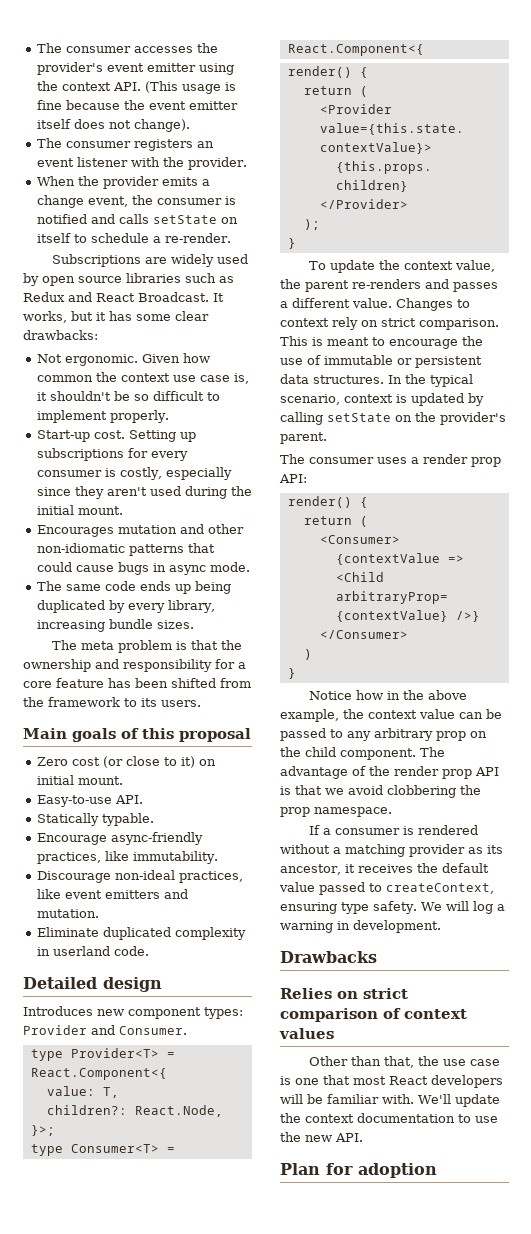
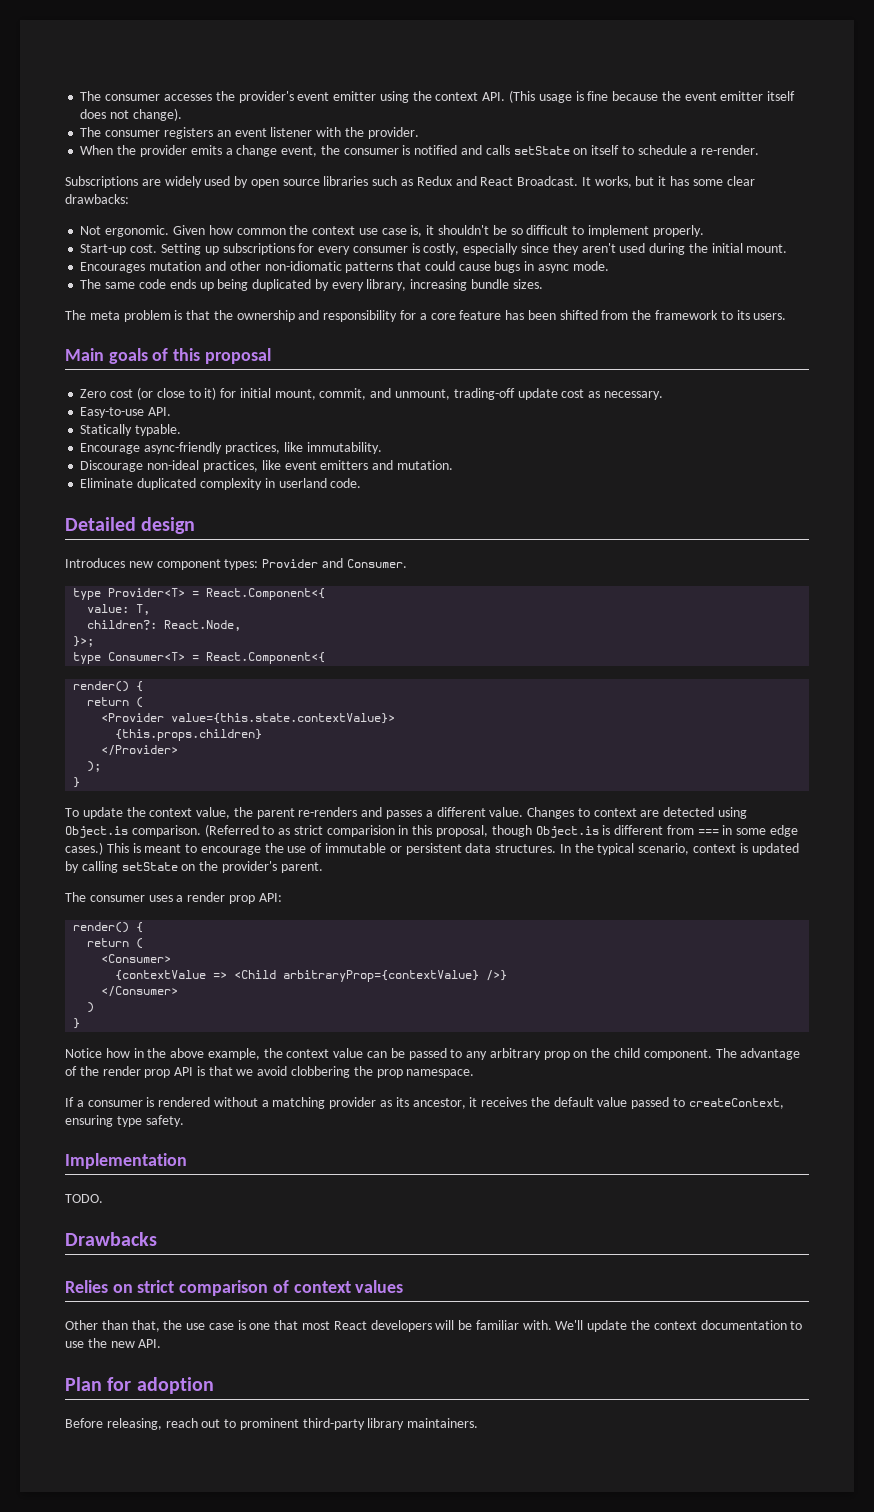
[198,759,216,766] [36,775,123,785] on initial mount. -> [220,388,663,400] for initial mount, commit, and unmount, trading-off update cost as necessary.
[332,317,499,330] rely on strict comparison. -> [640,807,748,819] [65,824,799,838] [65,842,103,855] are detected using Object.is comparison. (Referred to as strict comparision in this proposal, though Object.is is different from === in some edge cases.)
[420,901,505,914] [280,920,441,933] We will log a warning in development. -> [65,1153,187,1169] [65,1194,103,1203] // Implementation // TODO.
(437, 1170) none -> [65,1418,479,1430] // Before releasing, reach out to prominent third-party library maintainers.

